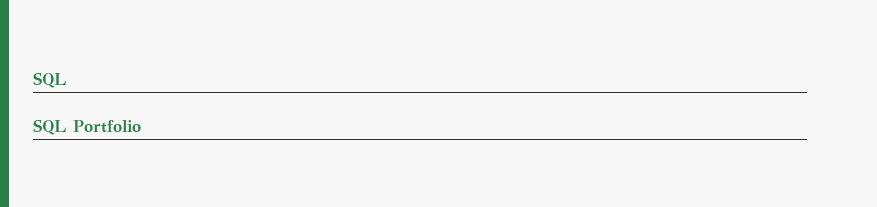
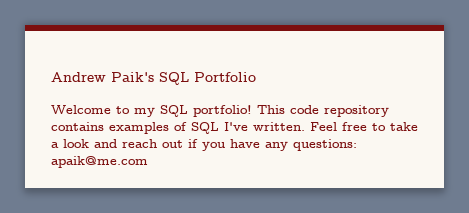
[33,72,66,88] SQL // -> [51,72,154,82] Andrew Paik's
(141, 126) none -> [51,105,389,117] [51,122,418,134] [51,139,357,151] [51,156,148,168] // Welcome to my SQL portfolio! This code repository contains examples of SQL I've written. Feel free to take a look and reach out if you have any questions: apaik@me.com

